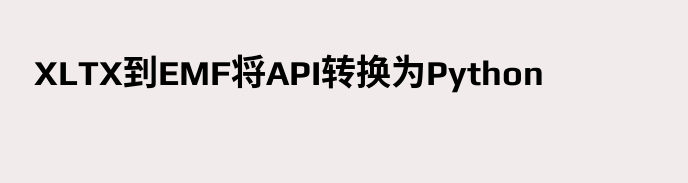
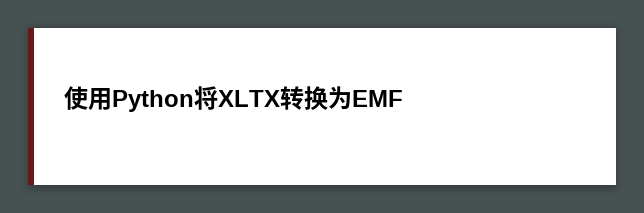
[34,54,544,93] XLTX到EMF将API转换为Python -> [64,86,403,112] 使用Python将XLTX转换为EMF

